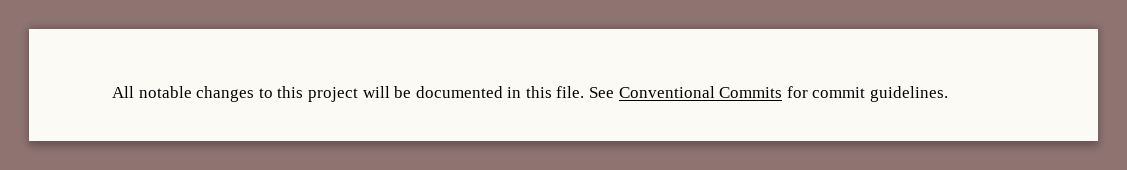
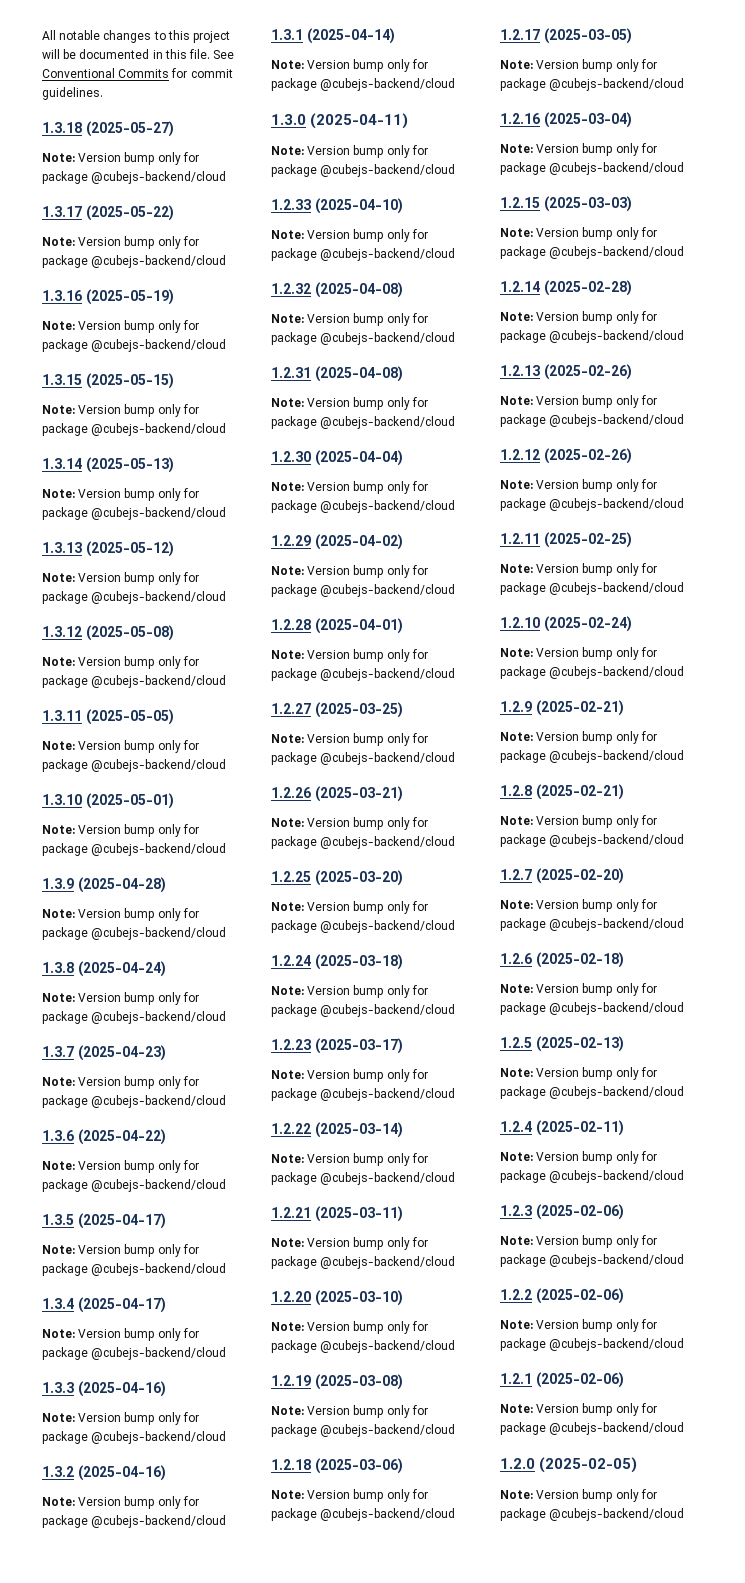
(949, 94) none -> [42,121,174,137] [42,152,199,165] [42,171,227,184] [42,205,174,221] [42,236,199,249] [42,255,227,268] [42,289,174,305] [42,320,199,333] [42,339,227,352] [42,373,174,389] [42,404,199,417] [42,423,227,436] [42,457,174,473] [42,488,199,501] [42,507,227,520] [42,541,174,557] [42,572,199,585] [42,591,227,604] [42,625,174,641] [42,656,199,669] [42,675,227,688] [42,709,174,725] [42,740,199,753] [42,759,227,772] [42,793,174,809] [42,824,199,837] [42,843,227,856] [42,877,166,893] [42,908,199,921] [42,927,227,940] [42,961,166,977] [42,992,199,1005] [42,1011,227,1024] [42,1045,166,1061] [42,1076,199,1089] [42,1095,227,1108] [42,1129,166,1145] [42,1160,199,1173] [42,1179,227,1192] [42,1213,166,1229] [42,1244,199,1257] [42,1263,227,1276] [42,1297,166,1313] [42,1328,199,1341] [42,1347,227,1360] [42,1381,166,1397] [42,1412,199,1425] [42,1431,227,1444] [42,1465,166,1481] [42,1496,199,1509] [42,1515,227,1528] [271,28,395,44] [271,59,428,72] [271,78,456,91] [271,113,409,129] [271,145,428,158] [271,164,456,177] [271,198,403,214] [271,229,428,242] [271,248,456,261] [271,282,403,298] [271,313,428,326] [271,332,456,345] [271,366,403,382] [271,397,428,410] [271,416,456,429] [271,450,403,466] [271,481,428,494] [271,500,456,513] [271,534,403,550] [271,565,428,578] [271,584,456,597] [271,618,403,634] [271,649,428,662] [271,668,456,681] [271,702,403,718] [271,733,428,746] [271,752,456,765] [271,786,403,802] [271,817,428,830] [271,836,456,849] [271,870,403,886] [271,901,428,914] [271,920,456,933] [271,954,403,970] [271,985,428,998] [271,1004,456,1017] [271,1038,403,1054] [271,1069,428,1082] [271,1088,456,1101] [271,1122,403,1138] [271,1153,428,1166] [271,1172,456,1185] [271,1206,403,1222] [271,1237,428,1250] [271,1256,456,1269] [271,1290,403,1306] [271,1321,428,1334] [271,1340,456,1353] [271,1374,403,1390] [271,1405,428,1418] [271,1424,456,1437] [271,1458,403,1474] [271,1489,428,1502] [271,1508,456,1521] [500,28,632,44] [500,59,657,72] [500,78,685,91] [500,112,632,128] [500,143,657,156] [500,162,685,175] [500,196,632,212] [500,227,657,240] [500,246,685,259] [500,280,632,296] [500,311,657,324] [500,330,685,343] [500,364,632,380] [500,395,657,408] [500,414,685,427] [500,448,632,464] [500,479,657,492] [500,498,685,511] [500,532,632,548] [500,563,657,576] [500,582,685,595] [500,616,632,632] [500,647,657,660] [500,666,685,679] [500,700,624,716] [500,731,657,744] [500,750,685,763] [500,784,624,800] [500,815,657,828] [500,834,685,847] [500,868,624,884] [500,899,657,912] [500,918,685,931] [500,952,624,968] [500,983,657,996] [500,1002,685,1015] [500,1036,624,1052] [500,1067,657,1080] [500,1086,685,1099] [500,1120,624,1136] [500,1151,657,1164] [500,1170,685,1183] [500,1204,624,1220] [500,1235,657,1248] [500,1254,685,1267] [500,1288,624,1304] [500,1319,657,1332] [500,1338,685,1351] [500,1372,624,1388] [500,1403,657,1416] [500,1422,685,1435] [500,1457,638,1473] [500,1489,657,1502] [500,1508,685,1521] // 1.3.18 (2025-05-27) // Note: Version bump only for package @cubejs-backend/cloud // 1.3.17 (2025-05-22) // Note: Version bump only for package @cubejs-backend/cloud // 1.3.16 (2025-05-19) // Note: Version bump only for package @cubejs-backend/cloud // 1.3.15 (2025-05-15) // Note: Version bump only for package @cubejs-backend/cloud // 1.3.14 (2025-05-13) // Note: Version bump only for package @cubejs-backend/cloud // 1.3.13 (2025-05-12) // Note: Version bump only for package @cubejs-backend/cloud // 1.3.12 (2025-05-08) // Note: Version bump only for package @cubejs-backend/cloud // 1.3.11 (2025-05-05) // Note: Version bump only for package @cubejs-backend/cloud // 1.3.10 (2025-05-01) // Note: Version bump only for package @cubejs-backend/cloud // 1.3.9 (2025-04-28) // Note: Version bump only for package @cubejs-backend/cloud // 1.3.8 (2025-04-24) // Note: Version bump only for package @cubejs-backend/cloud // 1.3.7 (2025-04-23) // Note: Version bump only for package @cubejs-backend/cloud // 1.3.6 (2025-04-22) // Note: Version bump only for package @cubejs-backend/cloud // 1.3.5 (2025-04-17) // Note: Version bump only for package @cubejs-backend/cloud // 1.3.4 (2025-04-17) // Note: Version bump only for package @cubejs-backend/cloud // 1.3.3 (2025-04-16) // Note: Version bump only for package @cubejs-backend/cloud // 1.3.2 (2025-04-16) // Note: Version bump only for package @cubejs-backend/cloud // 1.3.1 (2025-04-14) // Note: Version bump only for package @cubejs-backend/cloud // 1.3.0 (2025-04-11) // Note: Version bump only for package @cubejs-backend/cloud // 1.2.33 (2025-04-10) // Note: Version bump only for package @cubejs-backend/cloud // 1.2.32 (2025-04-08) // Note: Version bump only for package @cubejs-backend/cloud // 1.2.31 (2025-04-08) // Note: Version bump only for package @cubejs-backend/cloud // 1.2.30 (2025-04-04) // Note: Version bump only for package @cubejs-backend/cloud // 1.2.29 (2025-04-02) // Note: Version bump only for package @cubejs-backend/cloud // 1.2.28 (2025-04-01) // Note: Version bump only for package @cubejs-backend/cloud // 1.2.27 (2025-03-25) // Note: Version bump only for package @cubejs-backend/cloud // 1.2.26 (2025-03-21) // Note: Version bump only for package @cubejs-backend/cloud // 1.2.25 (2025-03-20) // Note: Version bump only for package @cubejs-backend/cloud // 1.2.24 (2025-03-18) // Note: Version bump only for package @cubejs-backend/cloud // 1.2.23 (2025-03-17) // Note: Version bump only for package @cubejs-backend/cloud // 1.2.22 (2025-03-14) // Note: Version bump only for package @cubejs-backend/cloud // 1.2.21 (2025-03-11) // Note: Version bump only for package @cubejs-backend/cloud // 1.2.20 (2025-03-10) // Note: Version bump only for package @cubejs-backend/cloud // 1.2.19 (2025-03-08) // Note: Version bump only for package @cubejs-backend/cloud // 1.2.18 (2025-03-06) // Note: Version bump only for package @cubejs-backend/cloud // 1.2.17 (2025-03-05) // Note: Version bump only for package @cubejs-backend/cloud // 1.2.16 (2025-03-04) // Note: Version bump only for package @cubejs-backend/cloud // 1.2.15 (2025-03-03) // Note: Version bump only for package @cubejs-backend/cloud // 1.2.14 (2025-02-28) // Note: Version bump only for package @cubejs-backend/cloud // 1.2.13 (2025-02-26) // Note: Version bump only for package @cubejs-backend/cloud // 1.2.12 (2025-02-26) // Note: Version bump only for package @cubejs-backend/cloud // 1.2.11 (2025-02-25) // Note: Version bump only for package @cubejs-backend/cloud // 1.2.10 (2025-02-24) // Note: Version bump only for package @cubejs-backend/cloud // 1.2.9 (2025-02-21) // Note: Version bump only for package @cubejs-backend/cloud // 1.2.8 (2025-02-21) // Note: Version bump only for package @cubejs-backend/cloud // 1.2.7 (2025-02-20) // Note: Version bump only for package @cubejs-backend/cloud // 1.2.6 (2025-02-18) // Note: Version bump only for package @cubejs-backend/cloud // 1.2.5 (2025-02-13) // Note: Version bump only for package @cubejs-backend/cloud // 1.2.4 (2025-02-11) // Note: Version bump only for package @cubejs-backend/cloud // 1.2.3 (2025-02-06) // Note: Version bump only for package @cubejs-backend/cloud // 1.2.2 (2025-02-06) // Note: Version bump only for package @cubejs-backend/cloud // 1.2.1 (2025-02-06) // Note: Version bump only for package @cubejs-backend/cloud // 1.2.0 (2025-02-05) // Note: Version bump only for package @cubejs-backend/cloud

